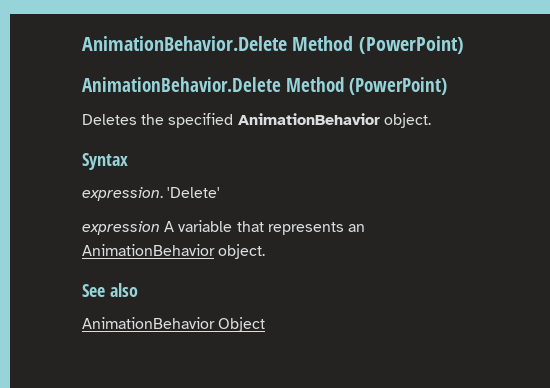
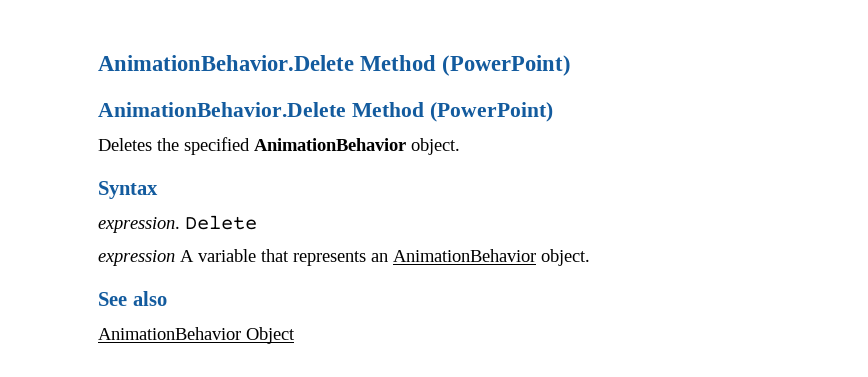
[167,187,221,198] 'Delete' -> [185,215,257,230] Delete

